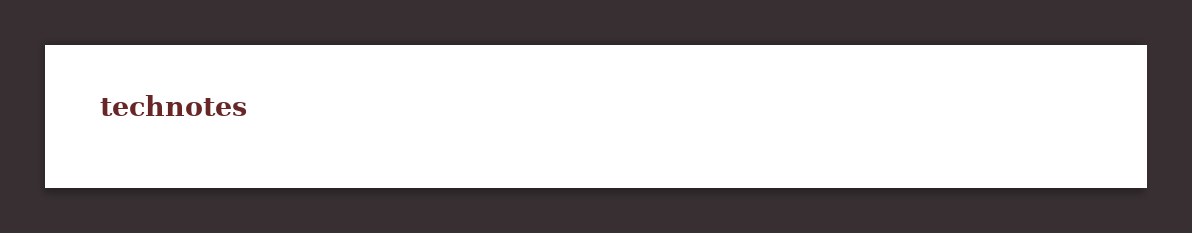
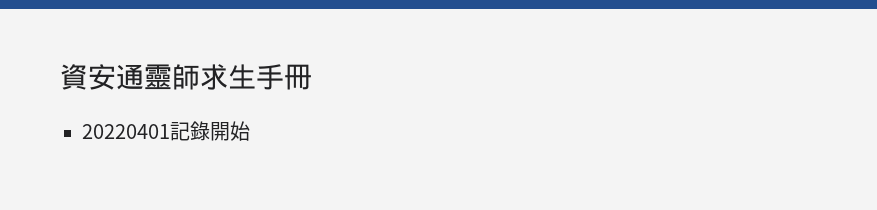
[100,95,247,116] technotes -> [60,64,312,90] [82,121,250,141] 資安通靈師求生手冊 // 20220401記錄開始

